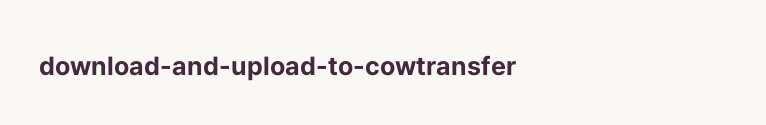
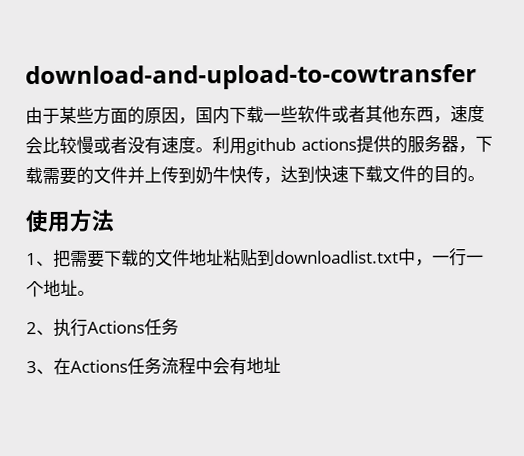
(516, 68) none -> [25,104,485,125] [25,135,493,156] [25,165,485,185] [25,209,115,233] [26,248,484,268] [26,279,95,298] [26,318,179,337] [26,356,281,376] // 由于某些方面的原因，国内下载一些软件或者其他东西，速度会比较慢或者没有速度。利用github actions提供的服务器，下载需要的文件并上传到奶牛快传，达到快速下载文件的目的。 // 使用方法 // 1、把需要下载的文件地址粘贴到downloadlist.txt中，一行一个地址。 // 2、执行Actions任务 // 3、在Actions任务流程中会有地址

